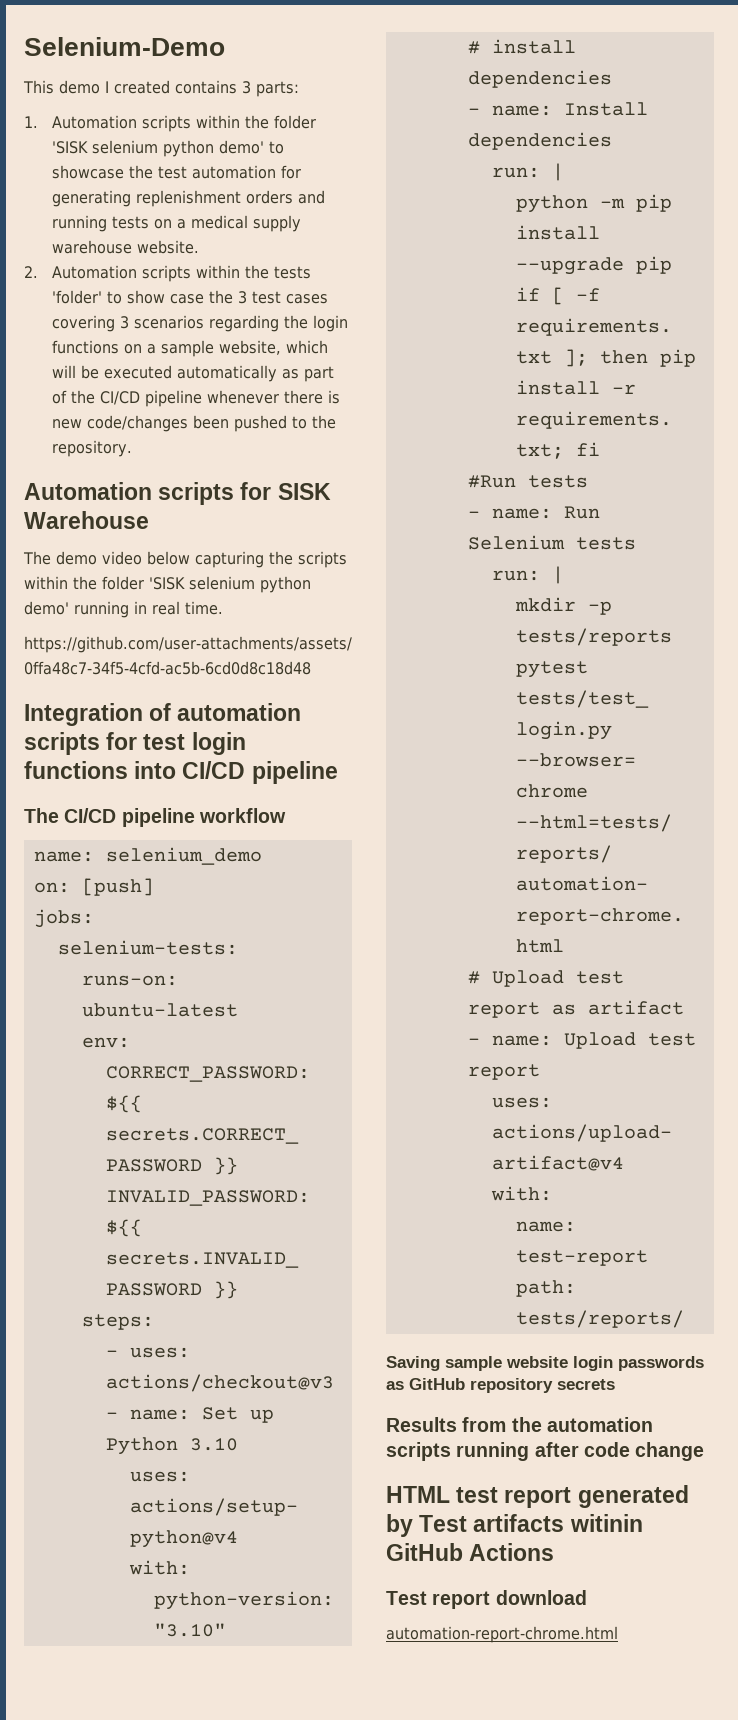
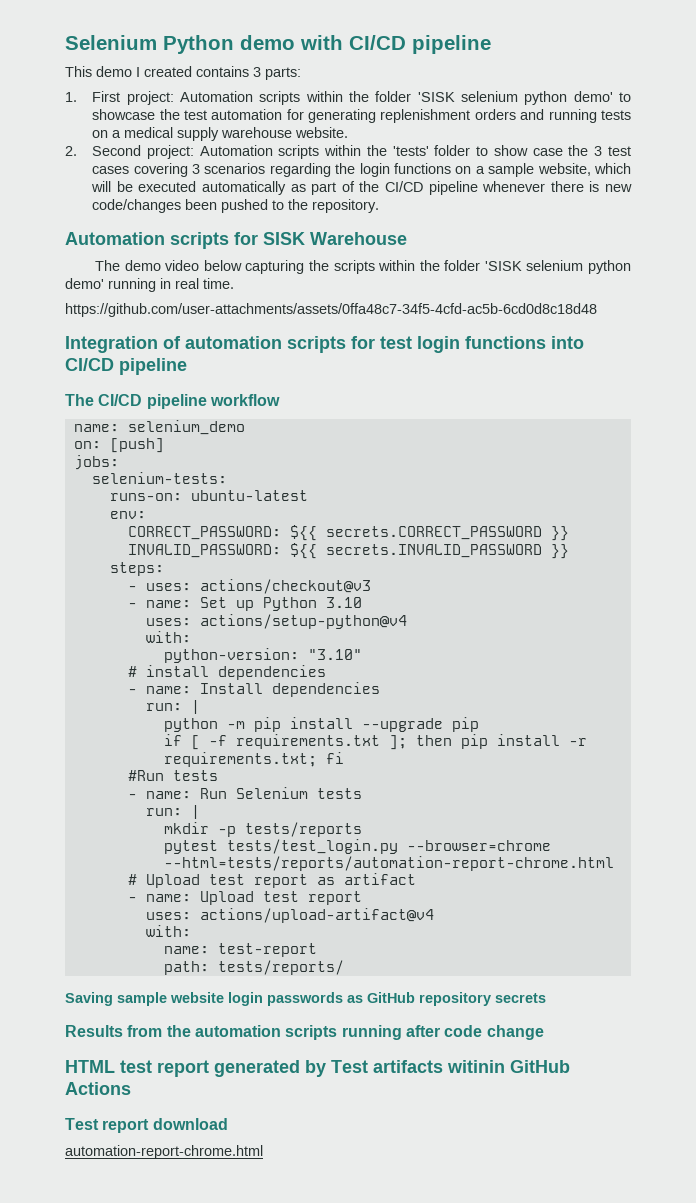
[24,37,225,56] Selenium-Demo -> [65,35,491,54] Selenium Python demo with CI/CD pipeline
(38, 122) none -> [92,91,174,105] First project:
[52,265,312,282] [52,290,103,304] Automation scripts within the tests 'folder' -> [92,145,471,159] Second project: Automation scripts within the 'tests' folder

